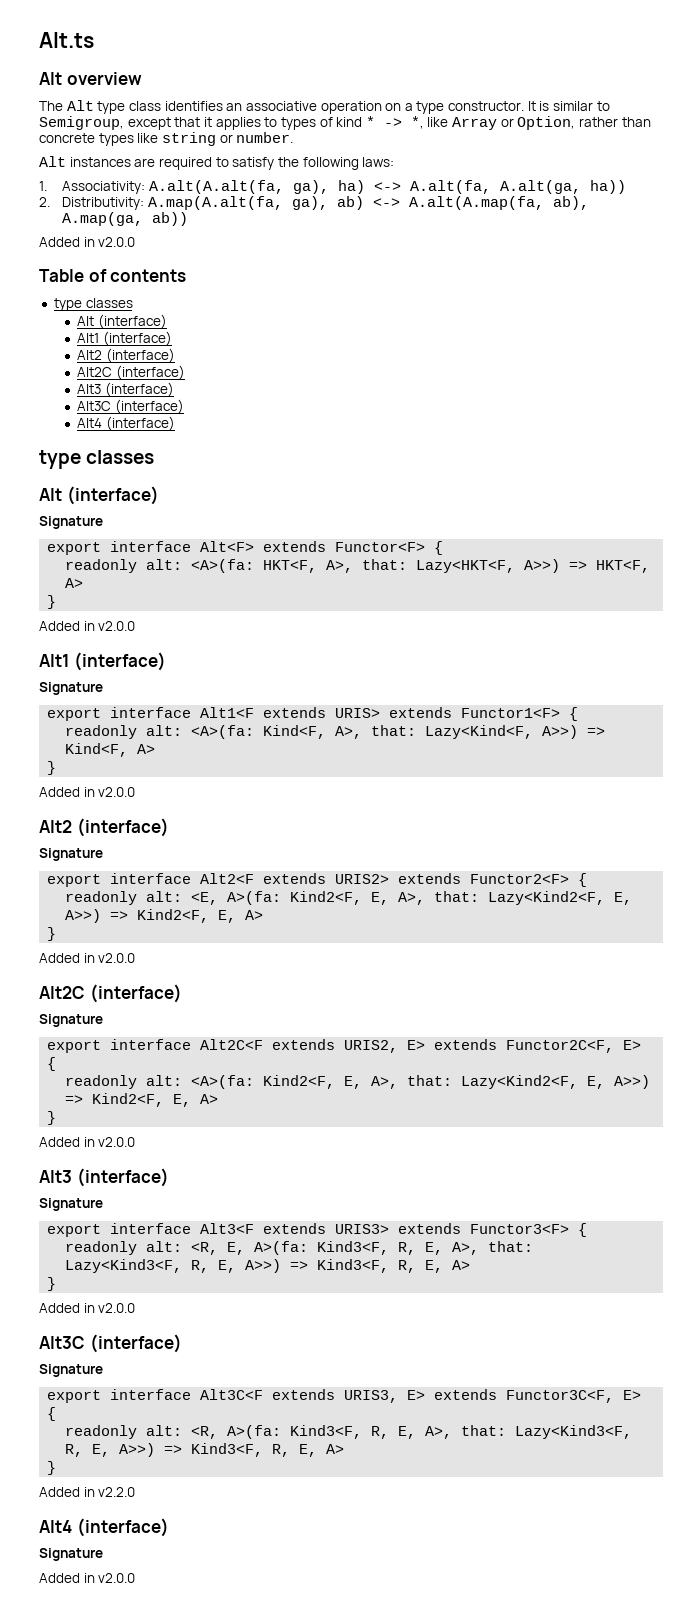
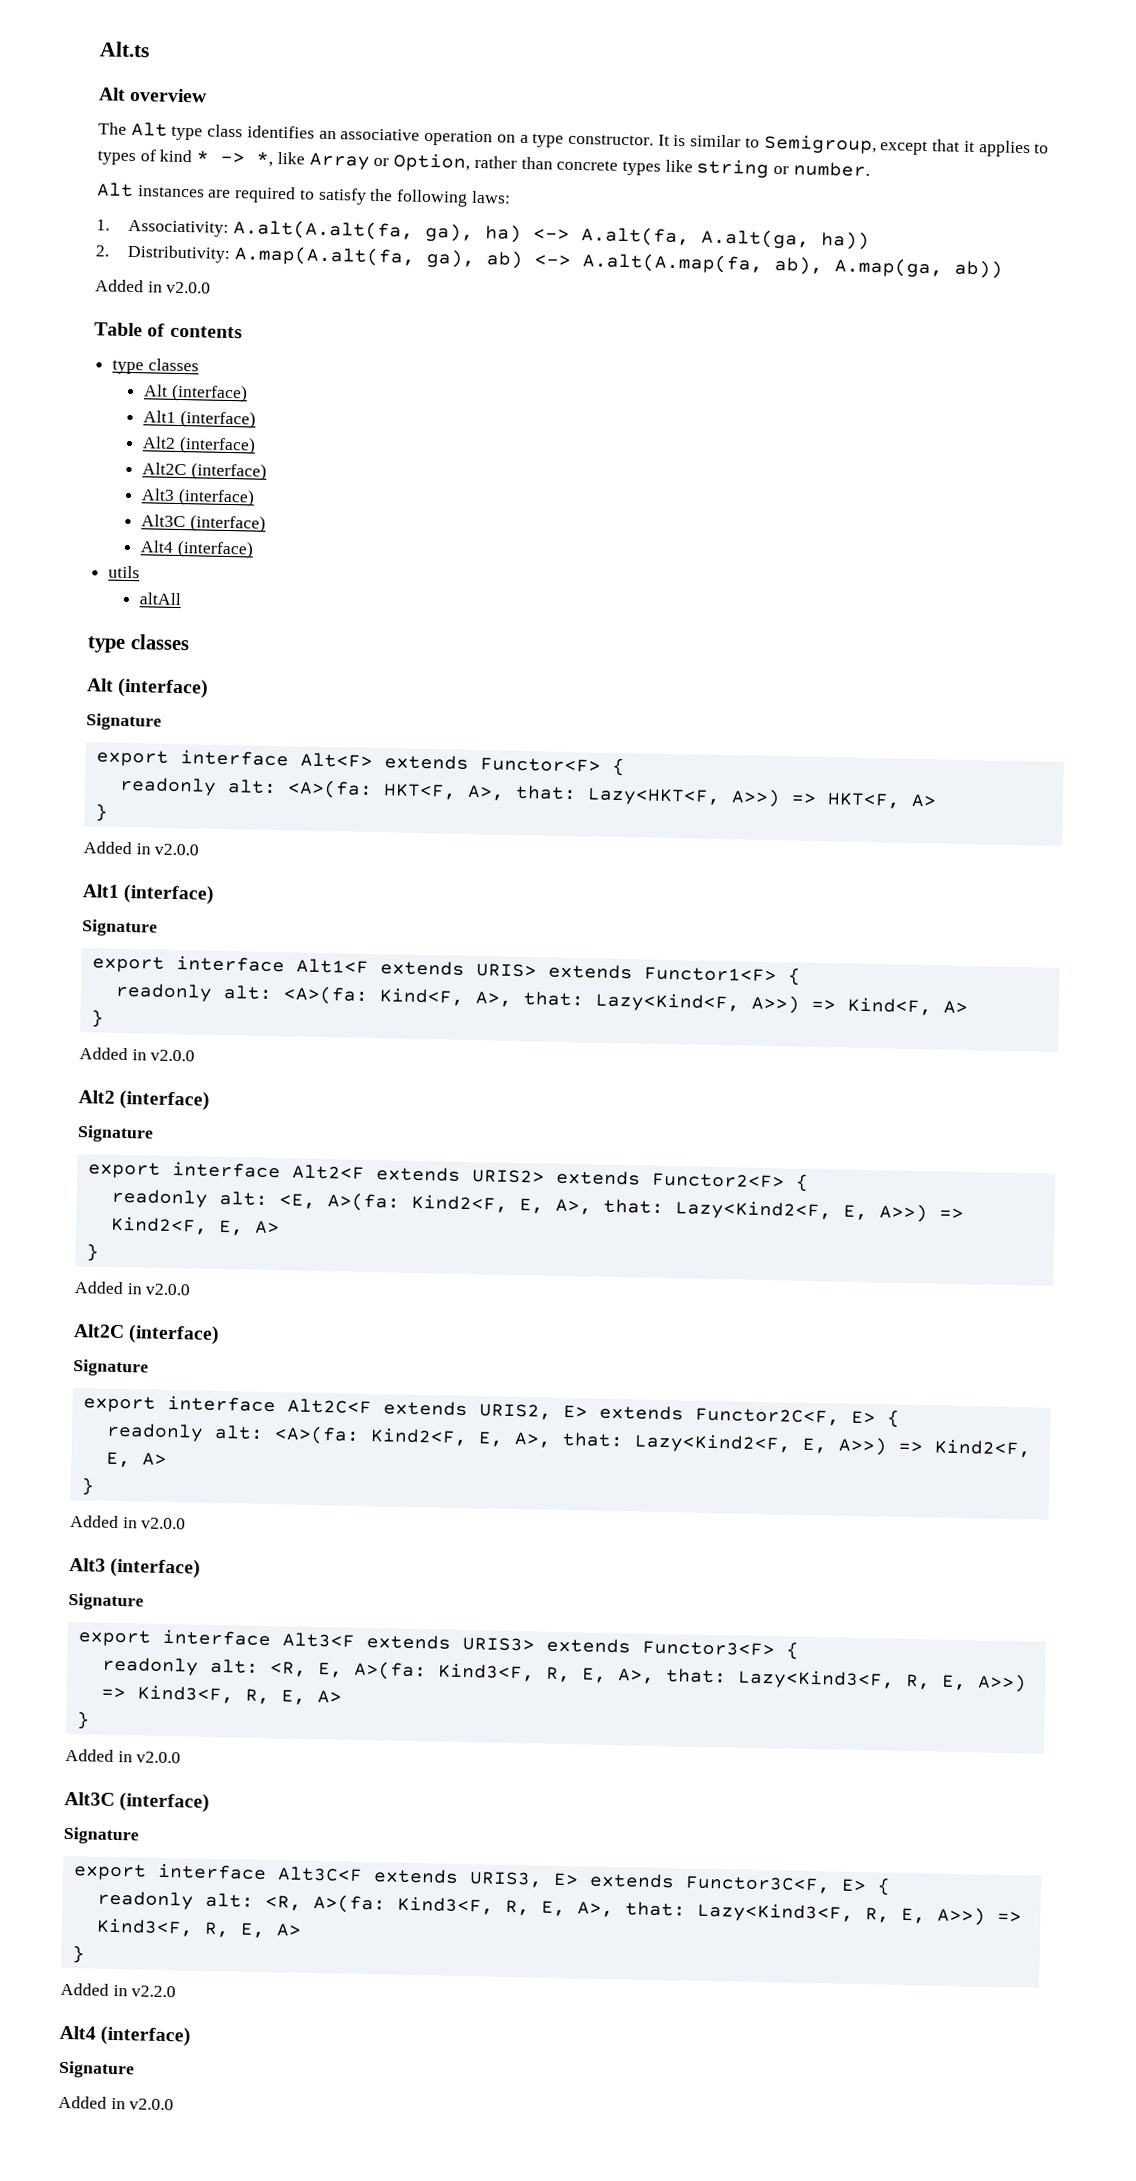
(175, 423) none -> [108,565,141,579] [139,592,182,606] // utils // altAll

